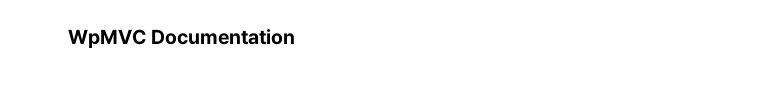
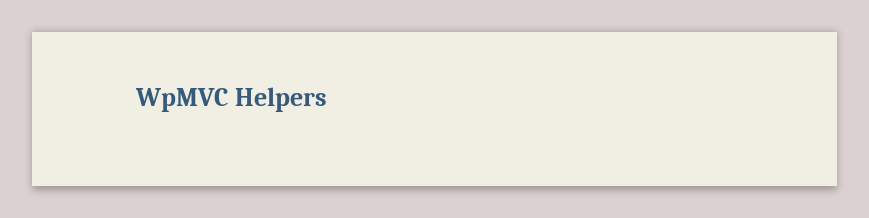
[151,29,296,45] Documentation -> [235,87,328,112] Helpers

